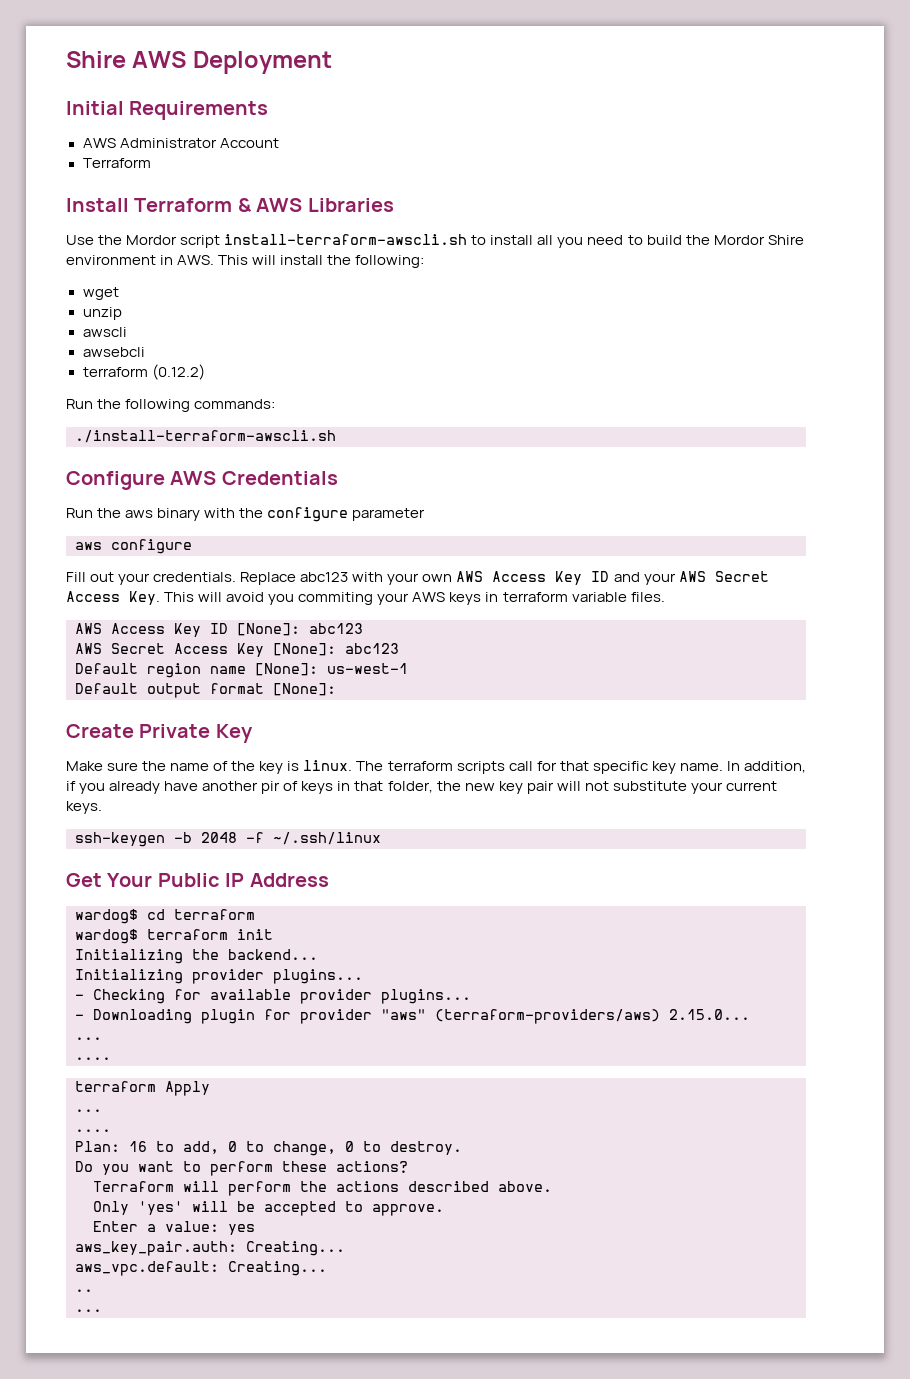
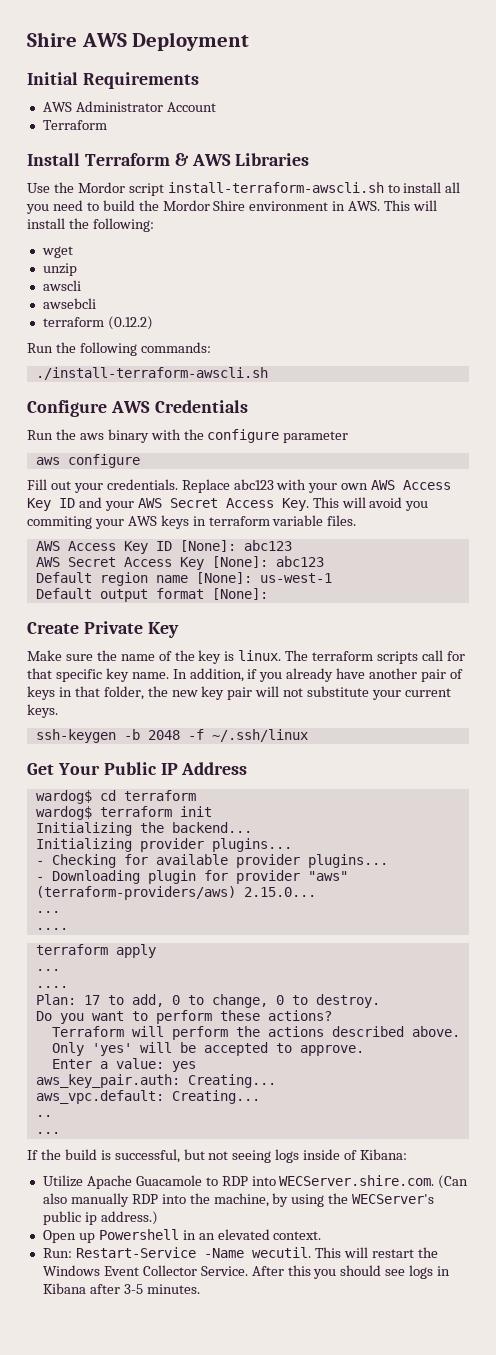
[261,781,281,794] pir -> [421,669,447,682] pair
[165,1081,210,1096] Apply -> [115,944,156,958] apply
[129,1141,147,1152] 16 -> [83,995,100,1005] 17
(102, 1310) none -> [27,1149,408,1163] [42,1175,469,1189] [42,1193,435,1207] [42,1211,158,1225] [42,1229,322,1243] [42,1247,438,1258] [42,1265,451,1279] [42,1283,200,1294] // If the build is successful, but not seeing logs inside of Kibana: // Utilize Apache Guacamole to RDP into WECServer.shire.com. (Can also manually RDP into the machine, by using the WECServer's public ip address.) // Open up Powershell in an elevated context. // Run: Restart-Service -Name wecutil. This will restart the Windows Event Collector Service. After this you should see logs in Kibana after 3-5 minutes.

